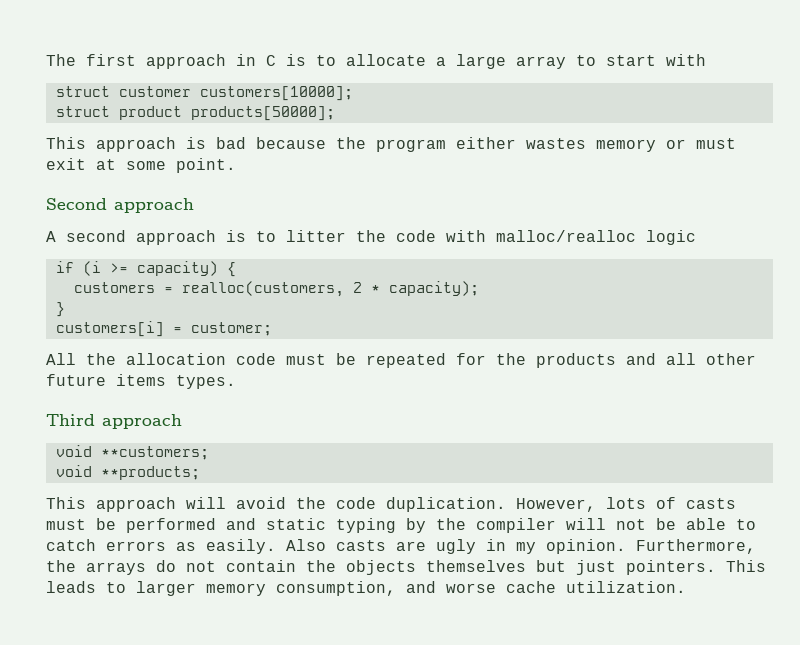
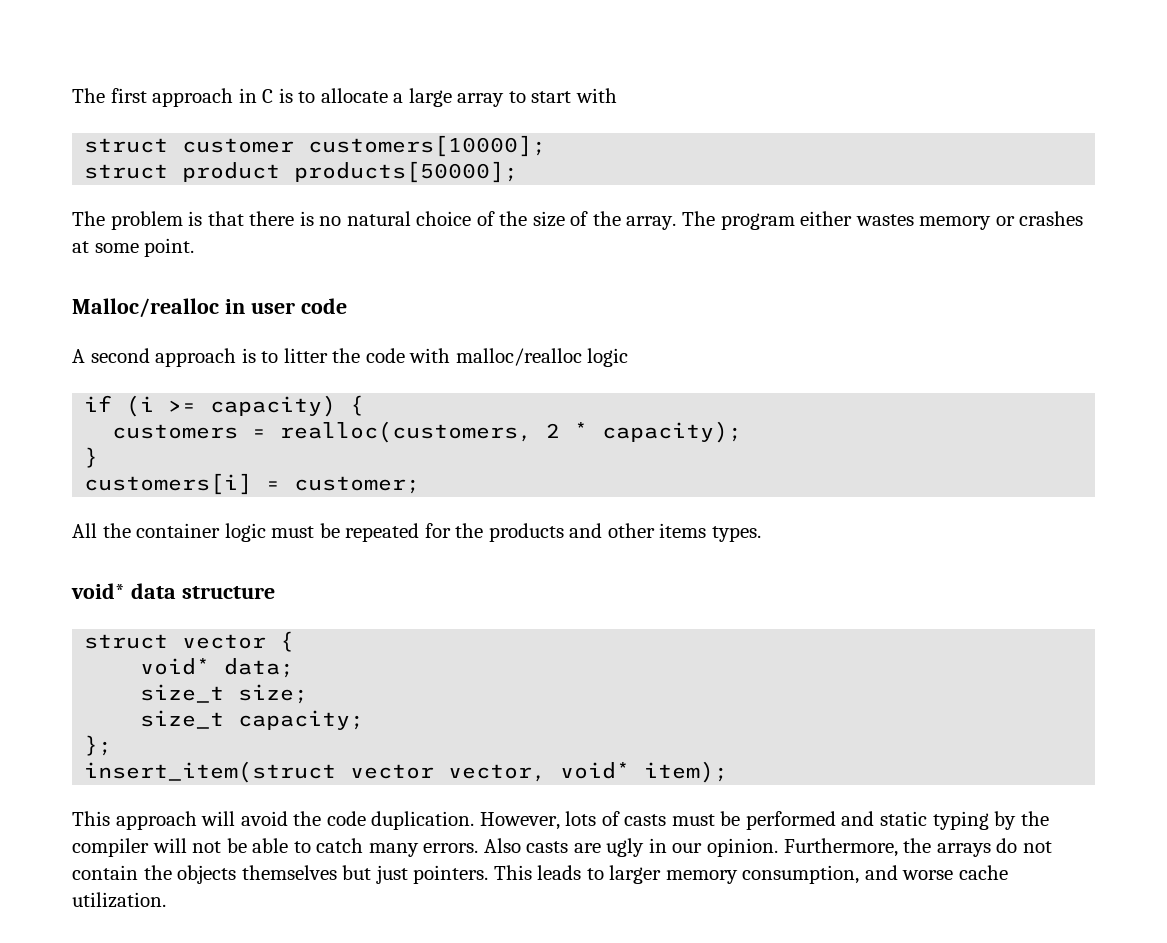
[46,137,366,152] This approach is bad because the -> [72,211,716,230] The problem is that there is no natural choice of the size of the array. The
[696,138,736,149] [46,158,86,170] must exit -> [1019,211,1084,226] crashes
[46,198,194,213] Second approach -> [72,298,347,318] Malloc/realloc in user code
[126,353,276,365] allocation code -> [136,523,266,542] container logic
[666,353,756,365] [46,374,106,386] all other future -> [607,523,655,538] other
[46,414,182,429] [55,445,209,460] [55,465,200,480] Third approach // void **customers; // void **products; -> [71,583,275,599] [84,631,295,652] [140,658,295,678] [140,684,309,704] [140,710,365,730] [84,735,113,756] [84,761,729,783] void* data structure // struct vector { // void* data; // size_t size; // size_t capacity; // }; // insert_item(struct vector vector, void* item);
[106,539,276,554] errors as easily. -> [368,843,479,857] many errors.
[516,542,536,554] my -> [672,843,703,853] our

